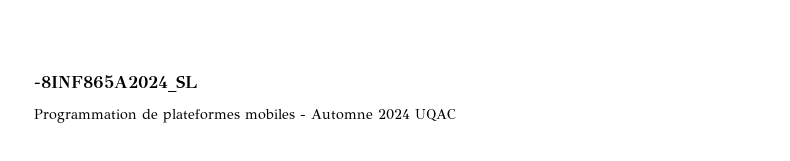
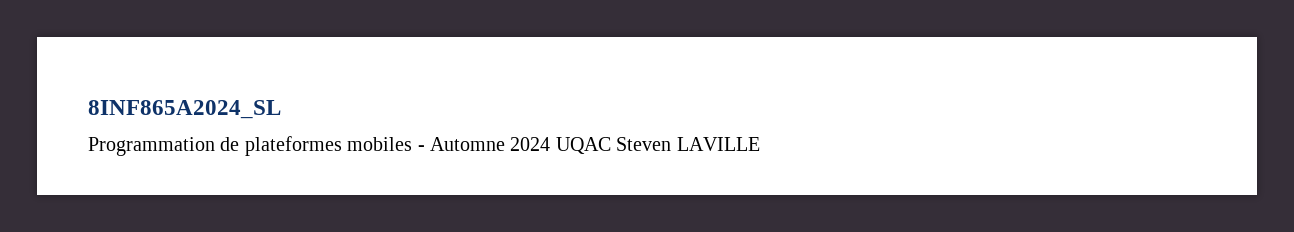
[34,75,197,92] -8INF865A2024_SL -> [88,100,281,119] 8INF865A2024_SL
(456, 115) none -> [616,137,760,151] Steven LAVILLE

